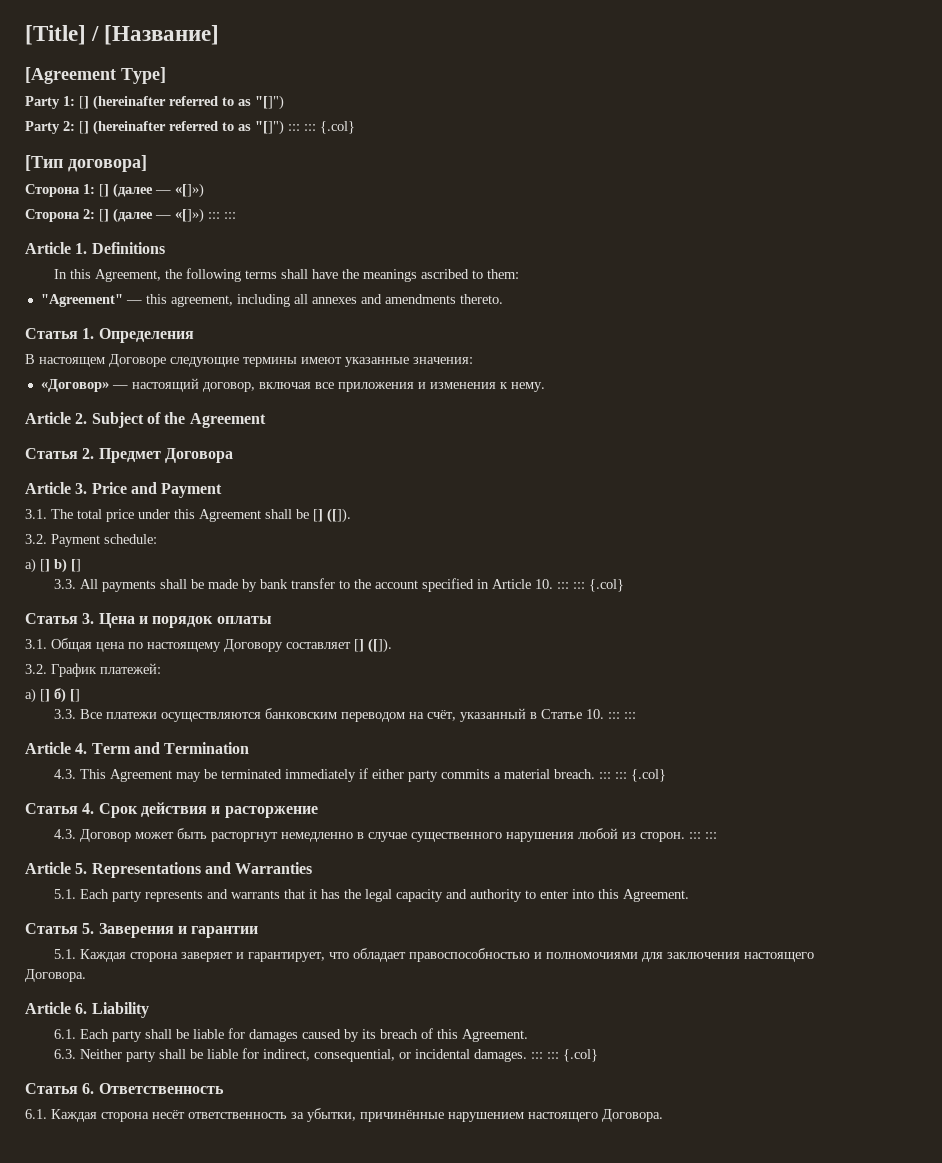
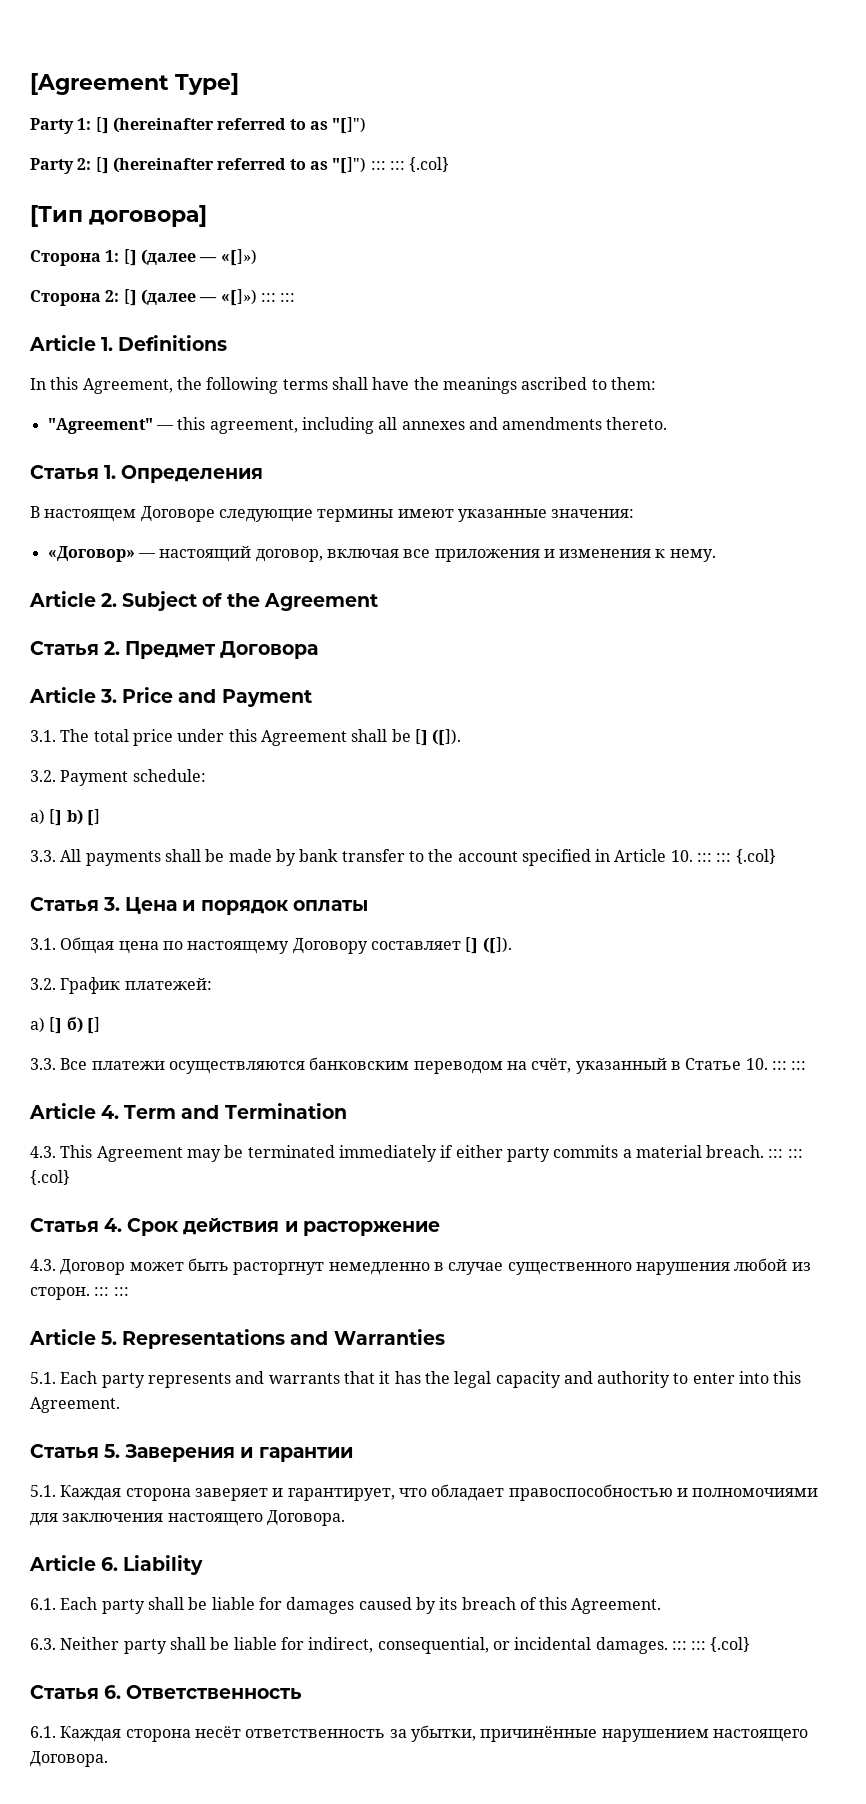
[25,25,220,45] [Title] / [Название] // -> (30, 84) none

